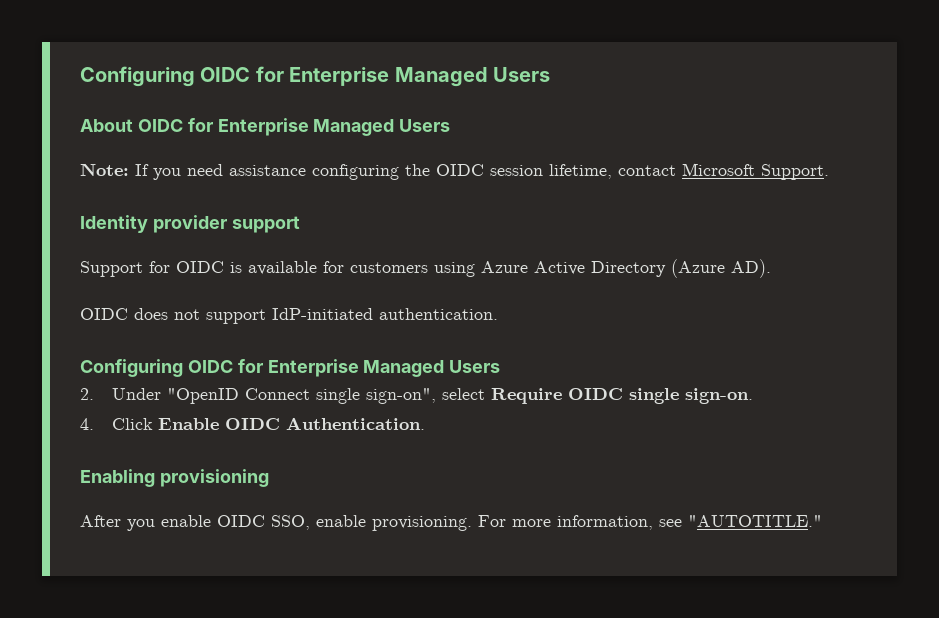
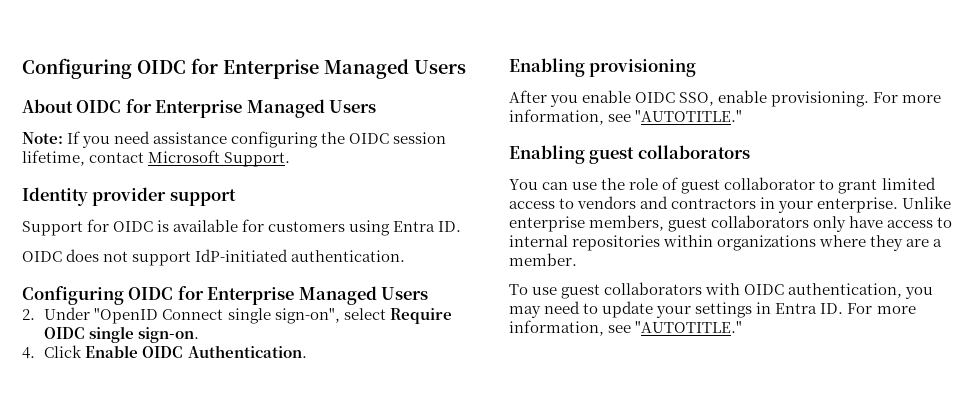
[481,259,771,278] Azure Active Directory (Azure AD). -> [393,221,462,232] Entra ID.
(822, 521) none -> [509,145,750,164] [509,177,936,194] [509,196,952,213] [509,215,953,232] [509,235,943,251] [509,253,577,266] [509,282,934,299] [509,301,916,318] [509,320,743,336] // Enabling guest collaborators // You can use the role of guest collaborator to grant limited access to vendors and contractors in your enterprise. Unlike enterprise members, guest collaborators only have access to internal repositories within organizations where they are a member. // To use guest collaborators with OIDC authentication, you may need to update your settings in Entra ID. For more information, see "AUTOTITLE."

